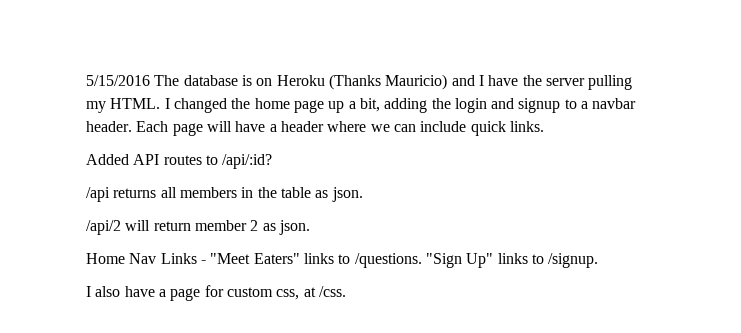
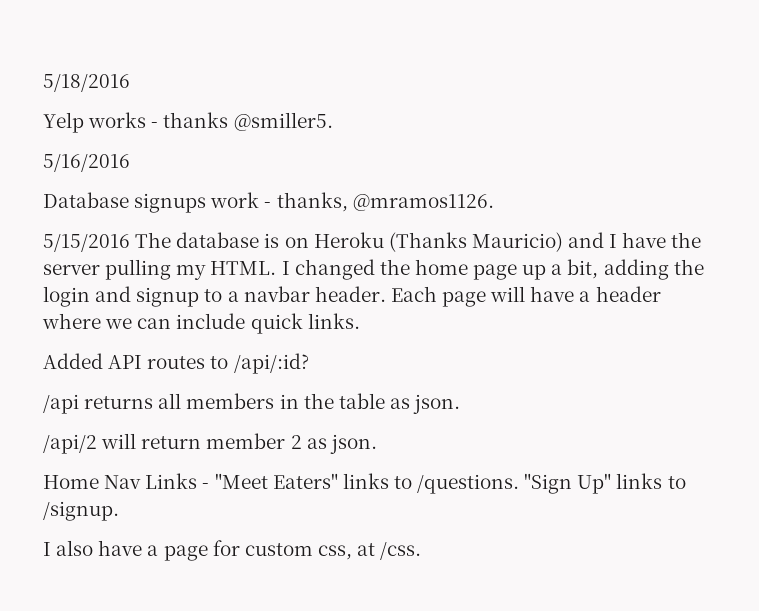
(86, 80) none -> [43,74,130,92] [43,112,333,133] [43,154,130,172] [43,192,494,213] 5/18/2016 // Yelp works - thanks @smiller5. // 5/16/2016 // Database signups work - thanks, @mramos1126. //

